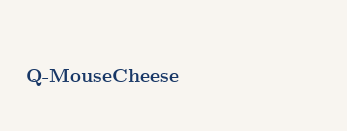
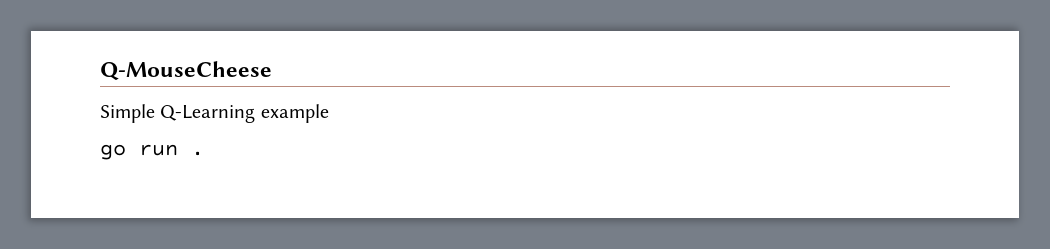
(179, 77) none -> [100,104,329,123] [100,144,204,160] // Simple Q-Learning example // go run .

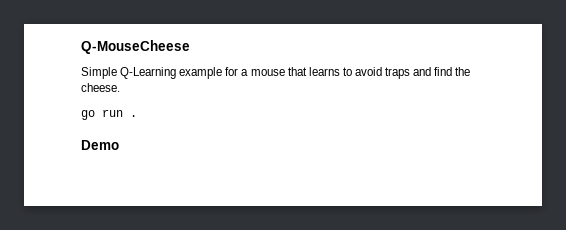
(329, 113) none -> [225,67,471,79] [81,83,120,92] for a mouse that learns to avoid traps and find the cheese.
(204, 153) none -> [81,140,119,150] // Demo

